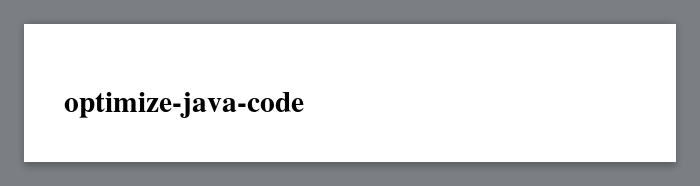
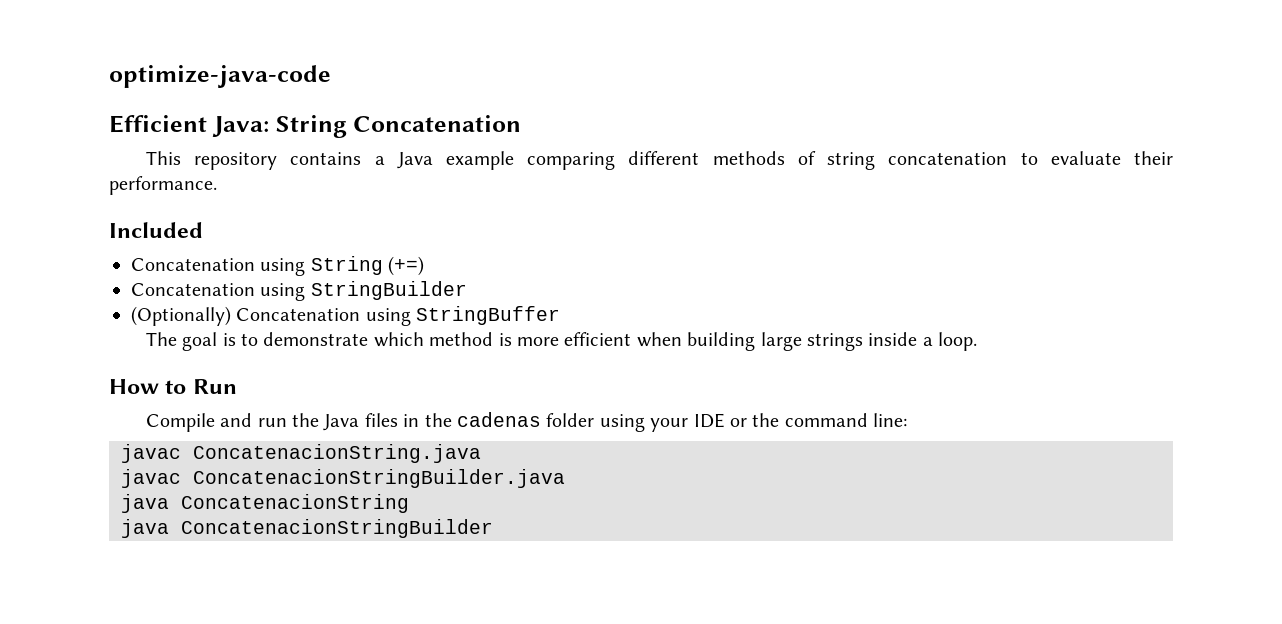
(304, 105) none -> [109,115,522,138] [145,151,1173,170] [109,176,217,195] [109,222,203,238] [131,256,425,276] [131,281,467,301] [131,306,561,326] [145,332,978,351] [109,379,237,394] [145,412,908,432] [121,444,481,463] [121,469,565,488] [121,494,409,513] [121,519,493,538] // Efficient Java: String Concatenation // This repository contains a Java example comparing different methods of string concatenation to evaluate their performance. // Included // Concatenation using String (+=) // Concatenation using StringBuilder // (Optionally) Concatenation using StringBuffer // The goal is to demonstrate which method is more efficient when building large strings inside a loop. // How to Run // Compile and run the Java files in the cadenas folder using your IDE or the command line: // javac ConcatenacionString.java // javac ConcatenacionStringBuilder.java // java ConcatenacionString // java ConcatenacionStringBuilder

